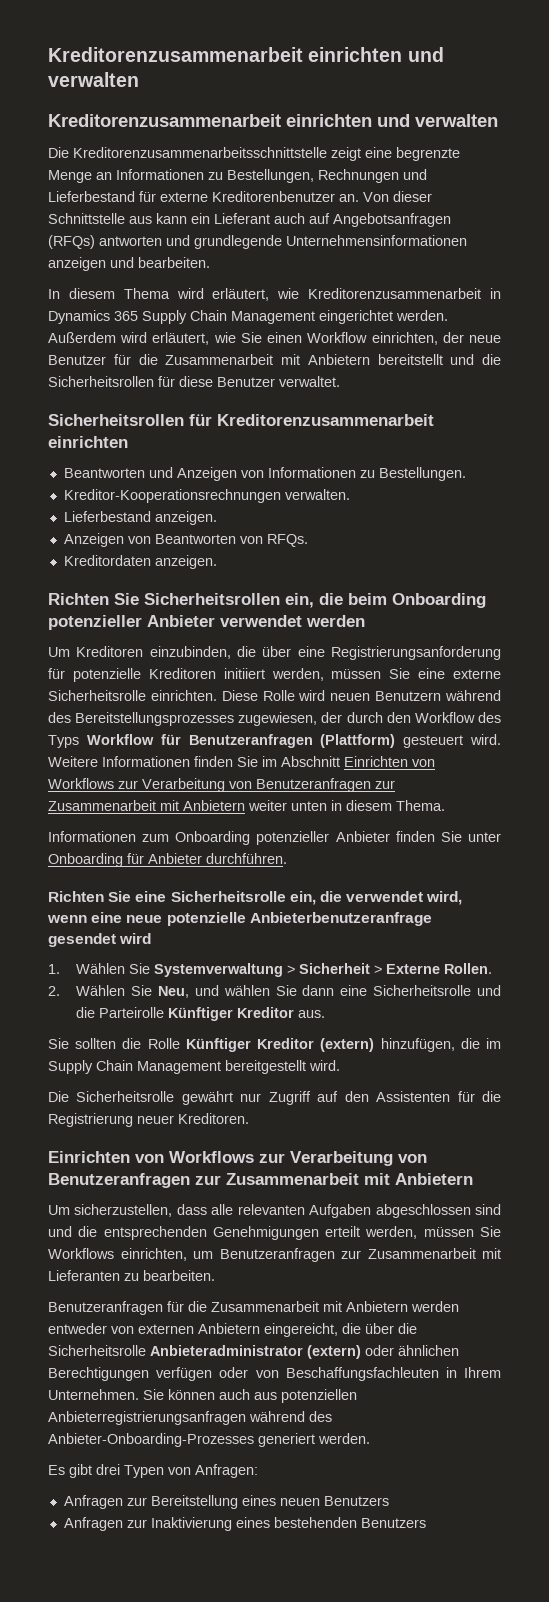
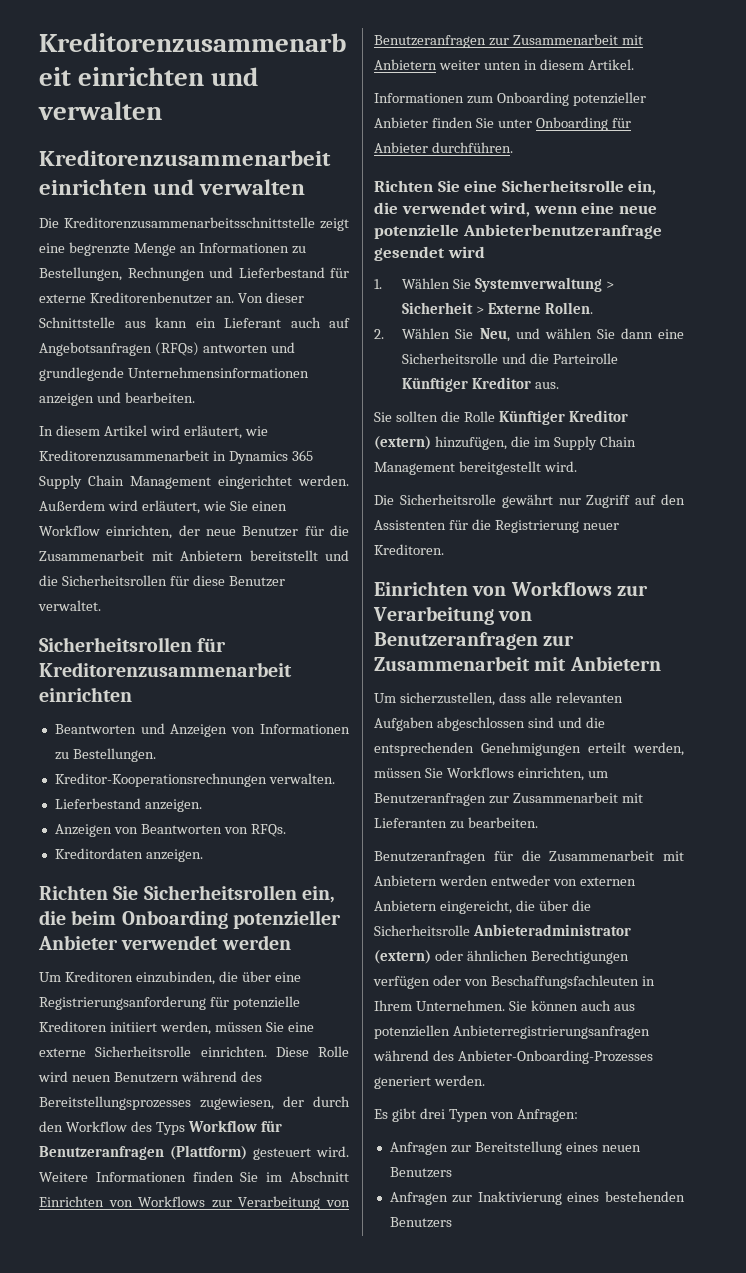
[123,288,170,299] Thema -> [103,425,147,436] Artikel
[396,800,445,811] Thema. -> [587,59,634,70] Artikel.

